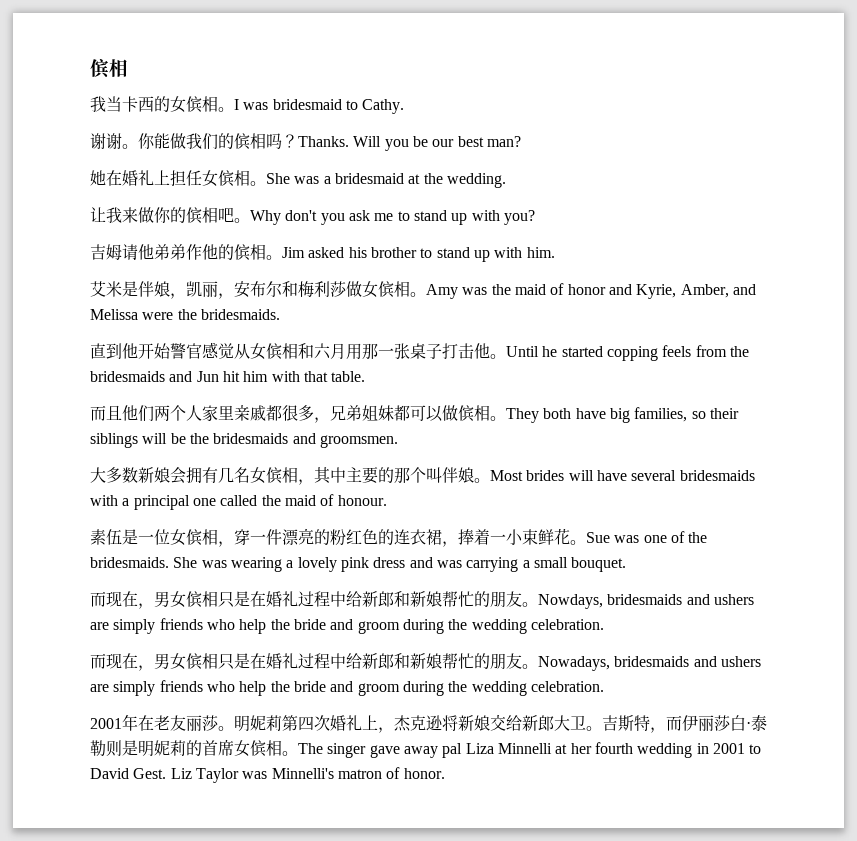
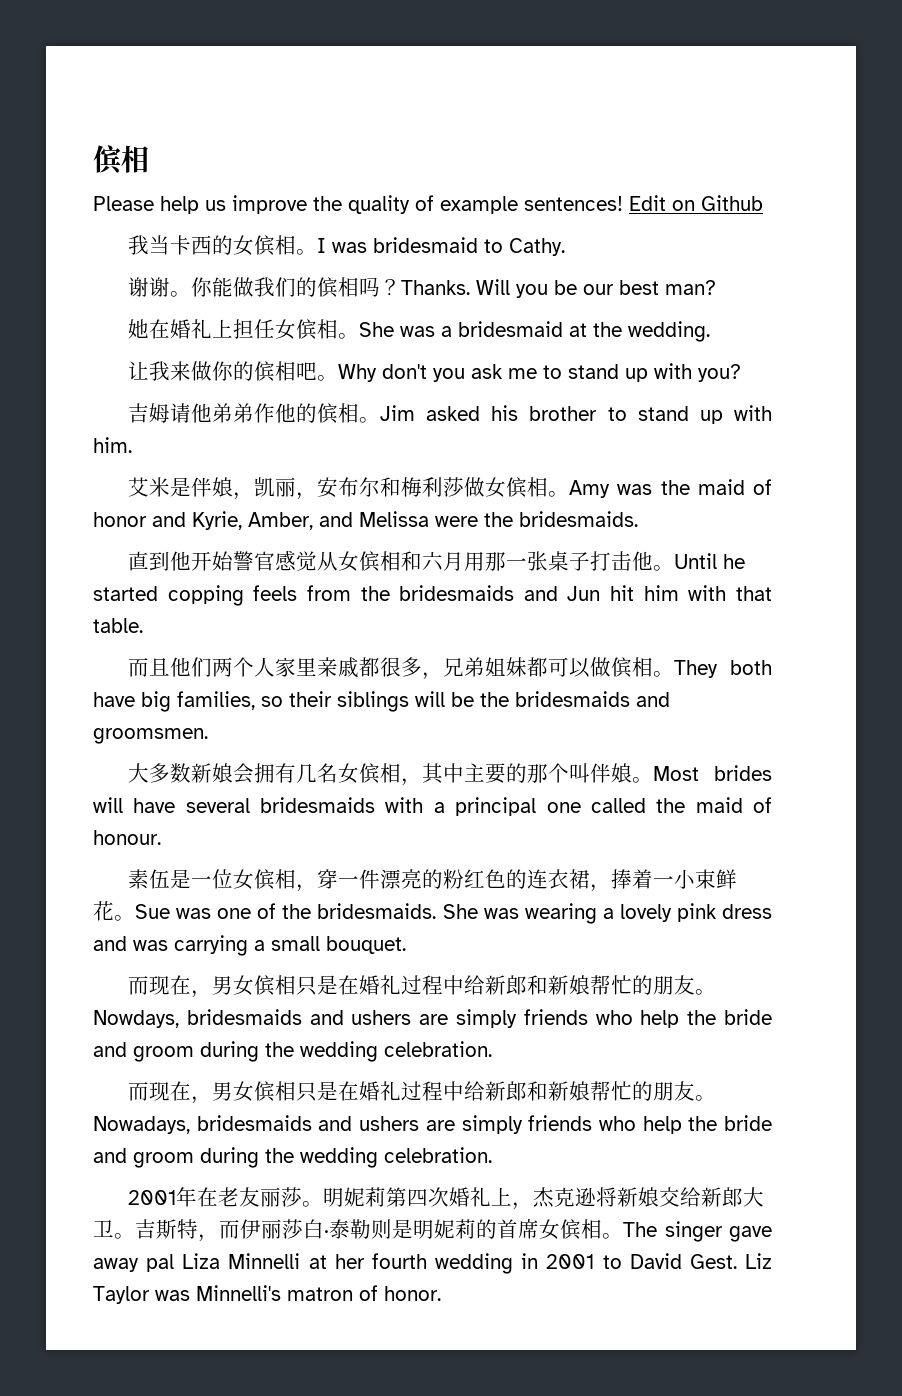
[90,58,128,78] 傧相 -> [93,145,149,174] [93,195,763,214] 傧相 // Please help us improve the quality of example sentences! Edit on Github

